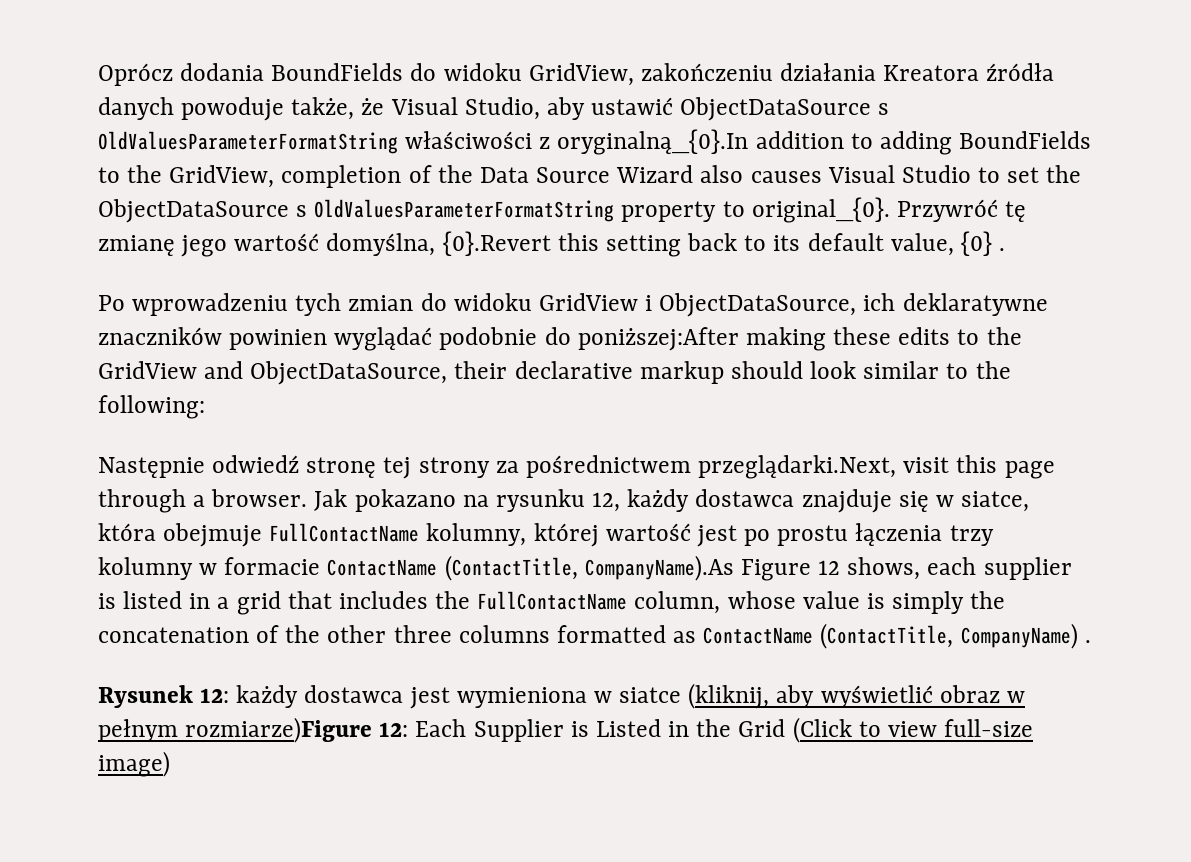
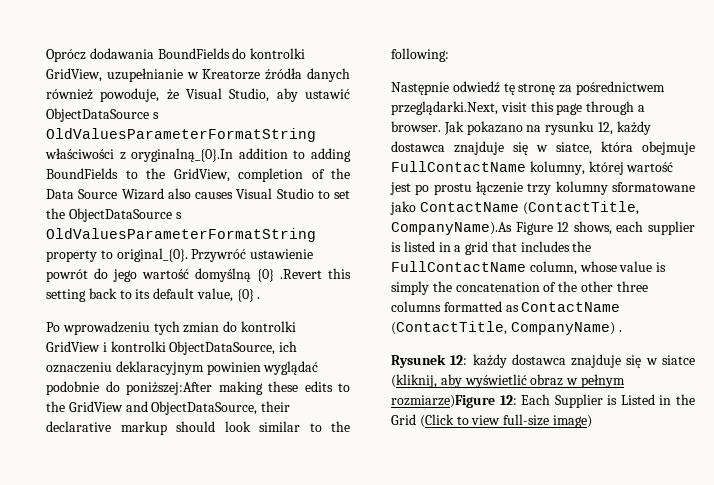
[180,63,265,81] dodania -> [89,48,154,59] dodawania
[443,63,1055,86] [98,97,355,121] widoku GridView, zakończeniu działania Kreatora źródła danych powoduje także, -> [250,48,306,59] [46,68,351,82] [46,88,160,102] kontrolki GridView, uzupełnianie w Kreatorze źródła danych również powoduje,
[1005,201,1027,222] [98,231,551,257] tę zmianę jego wartość domyślna, {0}.Revert -> [250,249,314,259] [46,268,322,282] ustawienie powrót do jego wartość domyślną {0} .Revert
[453,293,532,311] widoku -> [240,321,296,332] kontrolki
(653, 303) none -> [110,341,166,352] kontrolki
[902,293,1048,316] [98,327,222,345] deklaratywne znaczników -> [46,361,204,375] oznaczeniu deklaracyjnym
[306,457,490,479] stronę tej strony -> [503,83,556,95] tę stronę
[855,523,943,546] łączenia -> [476,181,523,195] łączenie
[199,557,321,575] w formacie -> [612,182,695,192] [390,201,416,215] sformatowane jako
[409,687,587,709] jest wymieniona -> [571,354,642,368] znajduje się

